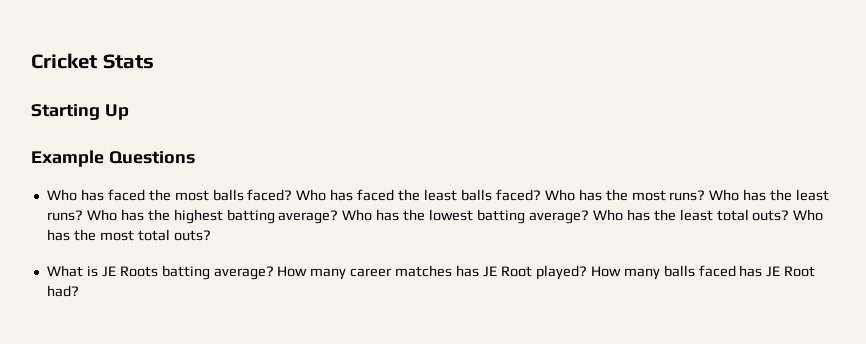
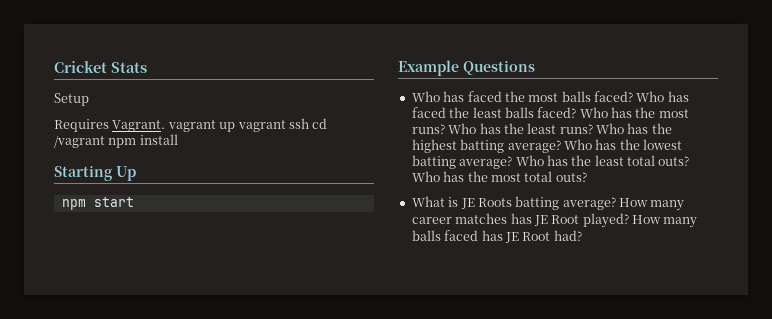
(154, 61) none -> [54,93,89,106] [54,118,328,132] [54,134,178,148] // Setup // Requires Vagrant. vagrant up vagrant ssh cd /vagrant npm install
(129, 112) none -> [61,197,134,210] // npm start

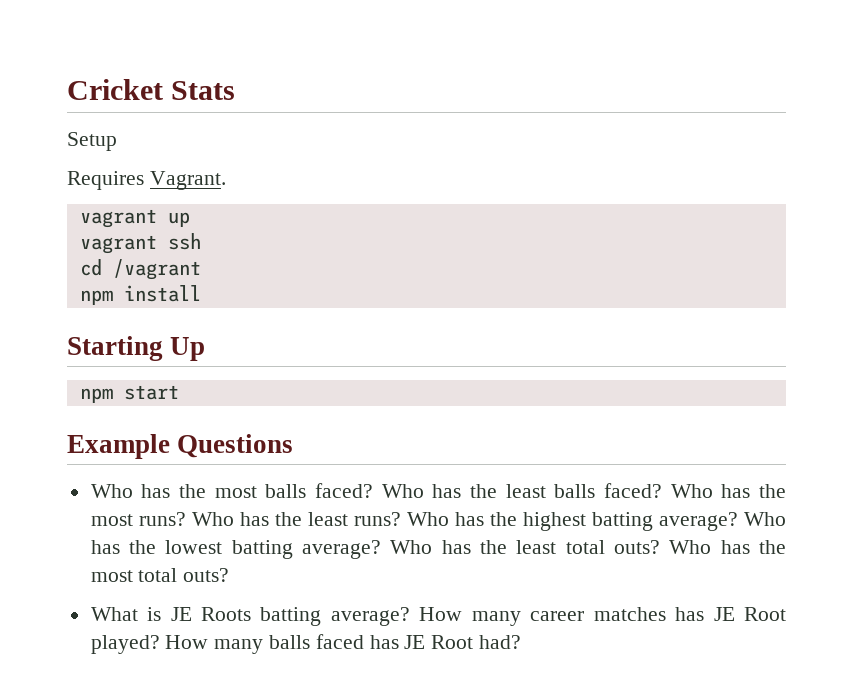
(166, 126) none -> (226, 180) //
(236, 127) none -> (190, 219) //
(309, 123) none -> (201, 241) //
(105, 142) none -> (201, 269) //
[467,91,502,102] faced -> (171, 491) none
[411,107,446,118] faced -> (462, 491) none

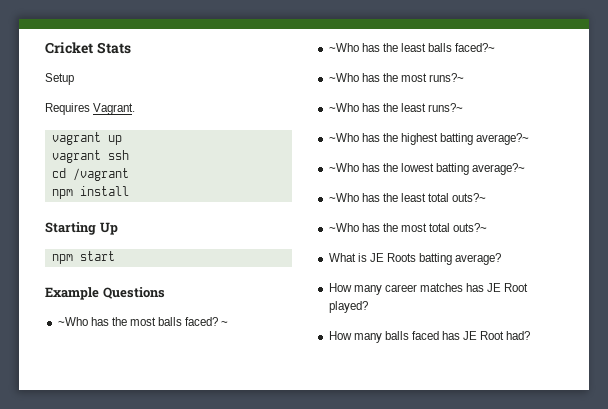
[90,484,133,498] Who -> [57,317,88,326] ~Who
[381,484,424,498] Who -> [221,321,229,326] [328,43,359,52] ~ // ~Who
[603,483,787,498] [90,512,449,526] faced? Who has the most runs? Who has the least runs? Who -> [455,43,496,52] [328,73,465,82] [328,103,464,112] [328,133,359,142] faced?~ // ~Who has the most runs?~ // ~Who has the least runs?~ // ~Who
[658,512,786,531] average? Who -> [476,133,530,145] [328,163,359,172] average?~ // ~Who
[301,540,433,559] average? Who -> [472,163,526,175] [328,193,359,202] average?~ // ~Who
[613,540,712,554] outs? Who -> [452,193,487,202] [328,223,359,232] outs?~ // ~Who
[183,568,230,582] outs? -> [453,223,488,232] outs?~
(410, 616) none -> (502, 259) //
(160, 644) none -> (368, 307) //

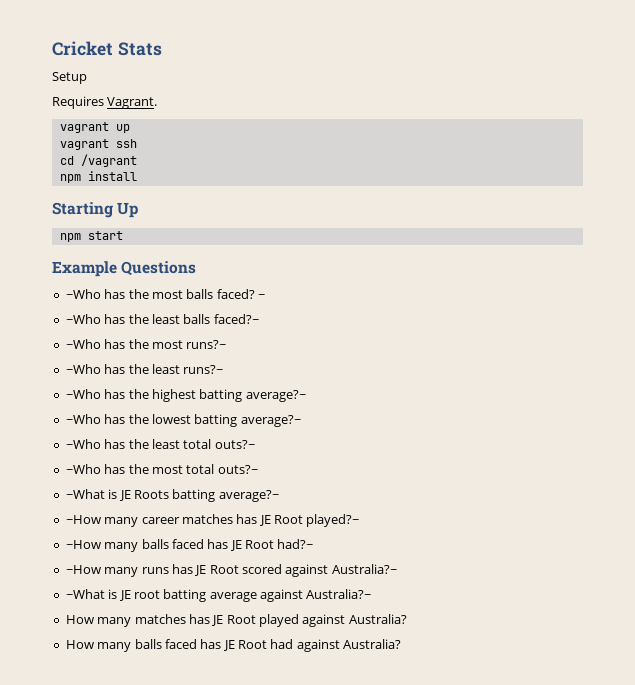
[328,253,356,262] What -> [65,489,105,499] ~What
[455,253,502,265] [328,283,352,292] average? // How -> [218,490,279,502] [65,515,101,524] average?~ // ~How
[328,301,368,313] played? -> [306,514,360,527] [65,539,314,552] [65,564,397,577] [65,589,372,602] [65,614,407,627] played?~ // ~How many balls faced has JE Root had?~ // ~How many runs has JE Root scored against Australia?~ // ~What is JE root batting average against Australia?~ // How many matches has JE Root played against Australia?
[506,331,531,340] had? -> [270,639,402,652] had against Australia?

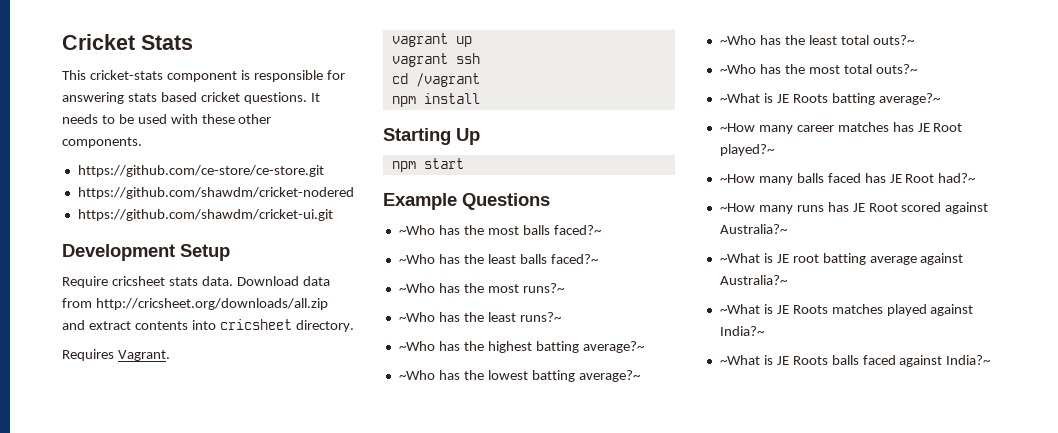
[52,72,87,84] Setup -> [62,70,345,82] [62,92,320,104] [62,114,272,124] [62,137,142,148] [77,165,324,177] [77,187,354,199] [77,209,333,221] [62,244,230,261] [62,276,330,288] [62,298,328,310] [62,319,354,332] This cricket-stats component is responsible for answering stats based cricket questions. It needs to be used with these other components. // https://github.com/ce-store/ce-store.git // https://github.com/shawdm/cricket-nodered // https://github.com/shawdm/cricket-ui.git // Development Setup // Require cricsheet stats data. Download data from http://cricsheet.org/downloads/all.zip and extract contents into cricsheet directory.
[216,289,265,299] faced? ~ -> [553,225,602,235] faced?~
[65,614,407,627] [65,639,402,652] How many matches has JE Root played against Australia? // How many balls faced has JE Root had against Australia? -> [719,304,974,316] [719,326,765,336] [719,355,992,367] ~What is JE Roots matches played against India?~ // ~What is JE Roots balls faced against India?~

